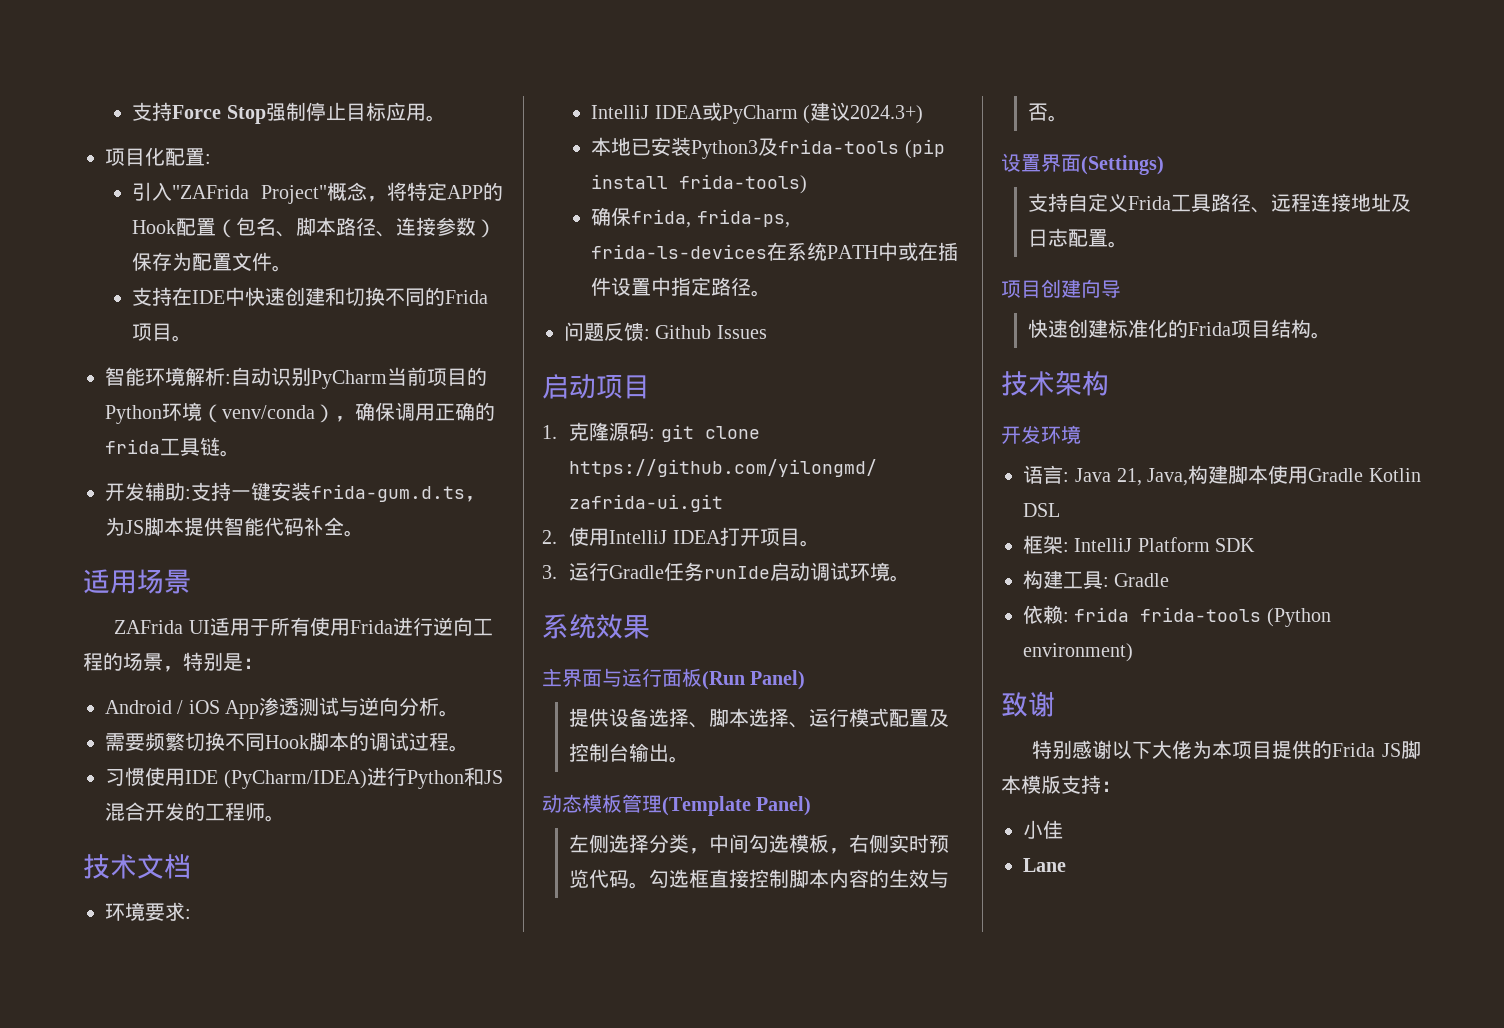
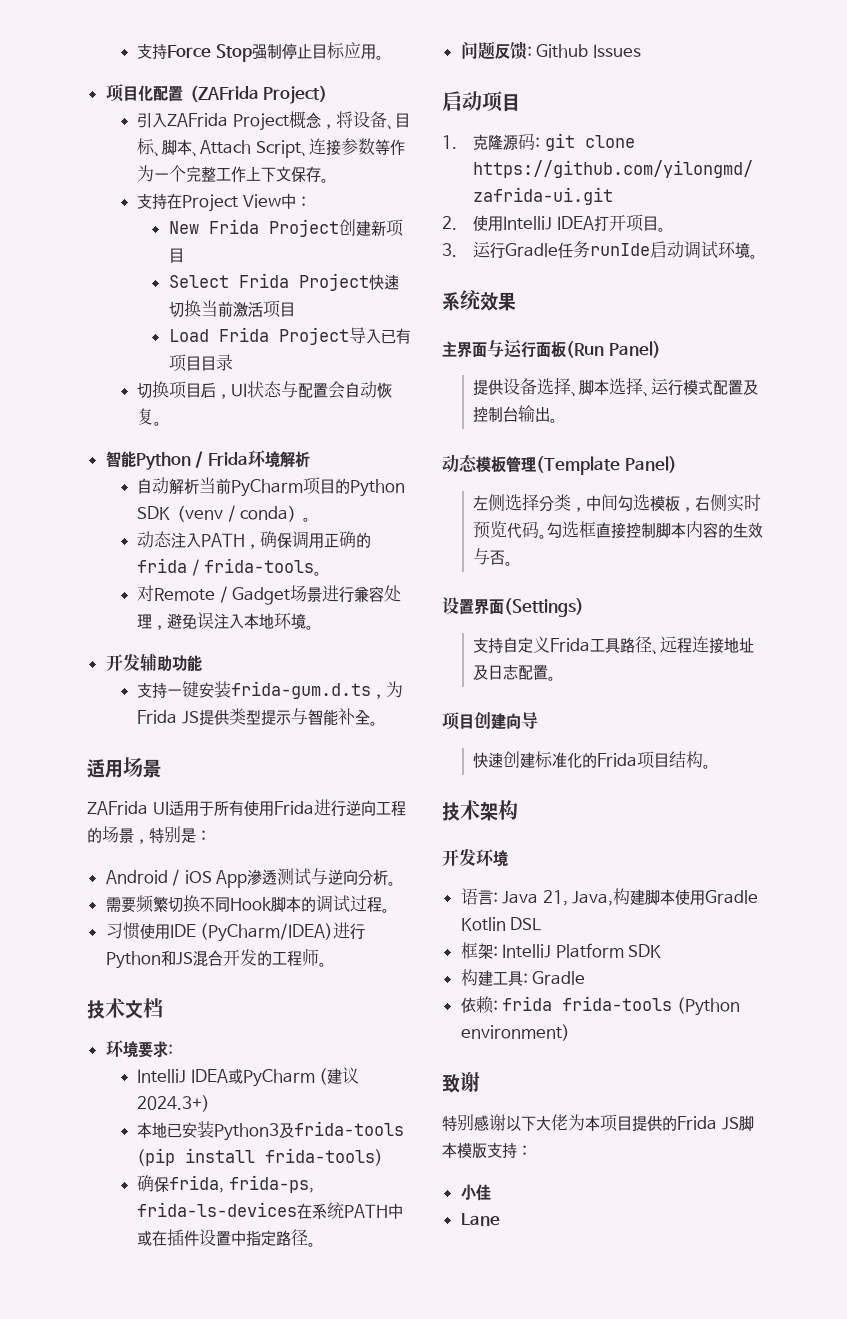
[205,154,211,164] [132,182,503,204] [132,217,497,238] [132,252,293,272] [132,287,489,306] [132,323,173,341] : // 引入"ZAFrida Project"概念，将特定APP的Hook配置（包名、脚本路径、连接参数）保存为配置文件。 // 支持在IDE中快速创建和切换不同的Frida项目 -> [182,85,335,104] [137,111,410,131] [137,138,405,158] [137,165,330,183] [137,193,311,212] [168,219,404,237] [168,248,184,263] [168,273,399,291] [168,300,295,318] [168,327,411,345] [168,354,233,372] [137,381,393,399] [137,408,155,425] （ZAFrida Project） // 引入ZAFrida Project概念，将设备、目标、脚本、Attach Script、连接参数等作为一个完整工作上下文保存。 // 支持在Project View中： // New Frida Project创建新项目 // Select Frida Project快速切换当前激活项目 // Load Frida Project导入已有项目目录 // 切换项目后，UI状态与配置会自动恢复
(145, 376) none -> [135,451,248,470] Python / Frida
[225,367,487,389] [105,402,335,424] :自动识别PyCharm当前项目的Python环境（venv/conda） -> [137,477,406,497] [137,505,312,522] [137,531,246,548] // 自动解析当前PyCharm项目的Python SDK（venv / conda）。 // 动态注入PATH
[160,437,220,456] 工具链 -> [191,558,323,576] [137,585,402,605] [137,612,307,630] / frida-tools。 // 对Remote / Gadget场景进行兼容处理，避免误注入本地环境
[185,489,191,499] : -> [171,655,202,672] 功能 //
[125,517,304,536] JS脚本提供智能代码 -> [137,708,338,726] Frida JS提供类型提示与智能

